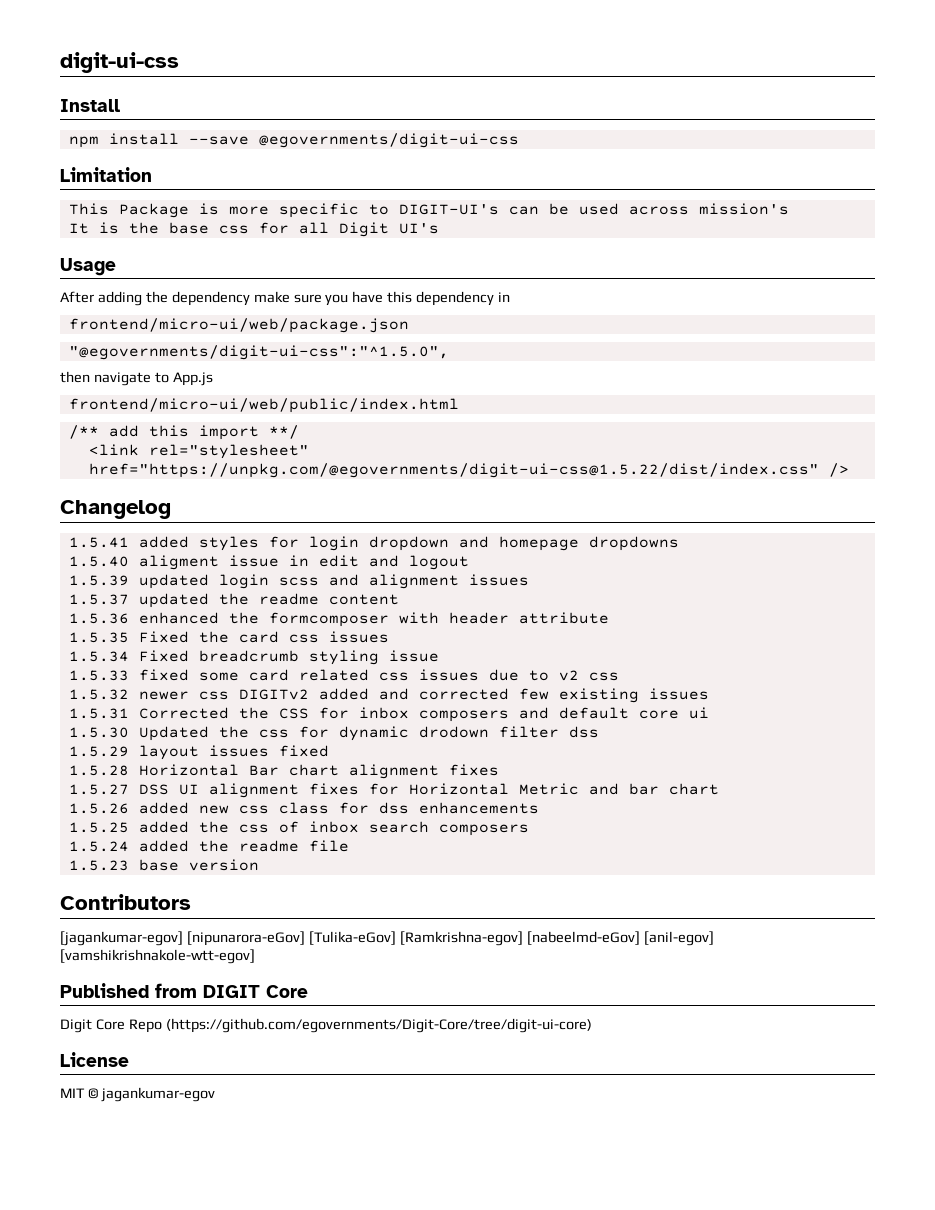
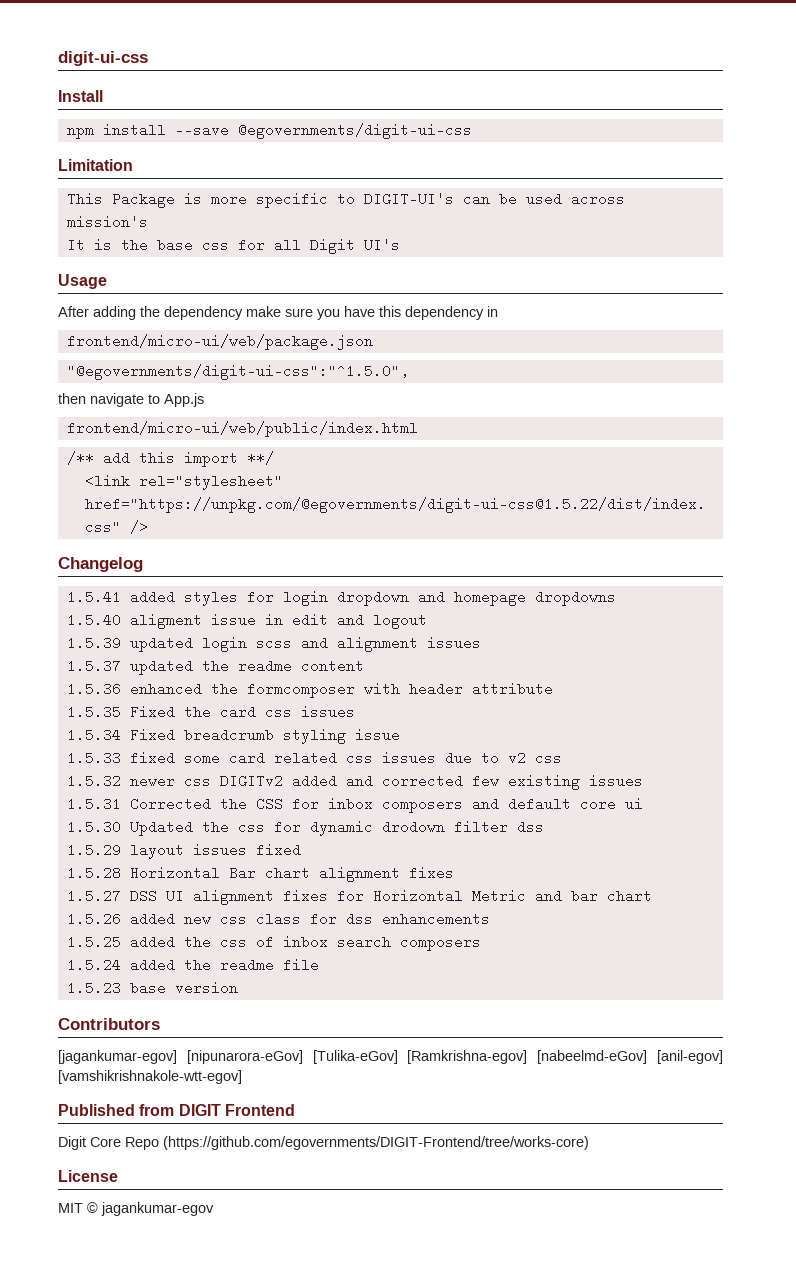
[266,985,308,998] Core -> [224,1104,295,1116] Frontend
[165,1018,592,1033] (https://github.com/egovernments/Digit-Core/tree/digit-ui-core) -> [163,1136,589,1150] (https://github.com/egovernments/DIGIT-Frontend/tree/works-core)

